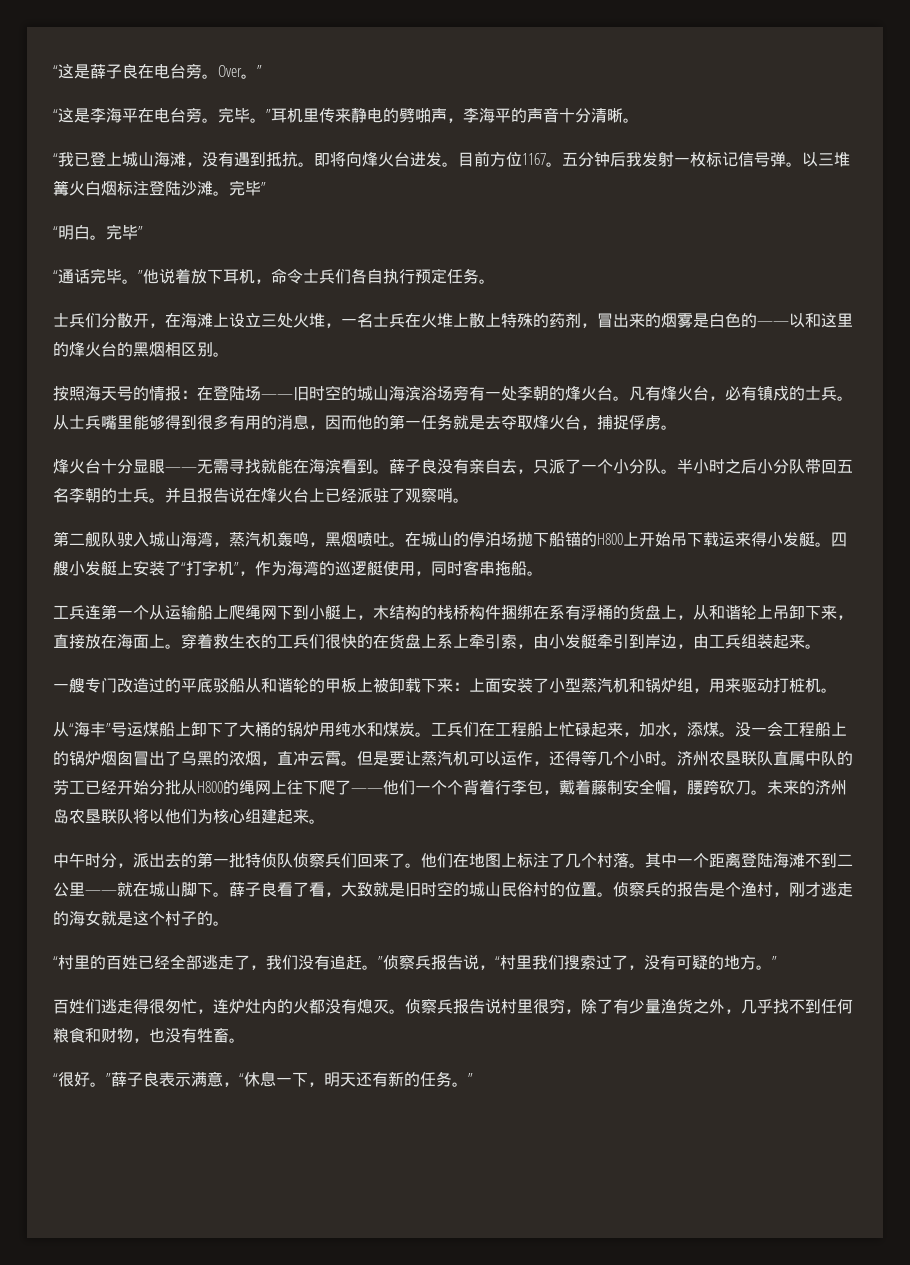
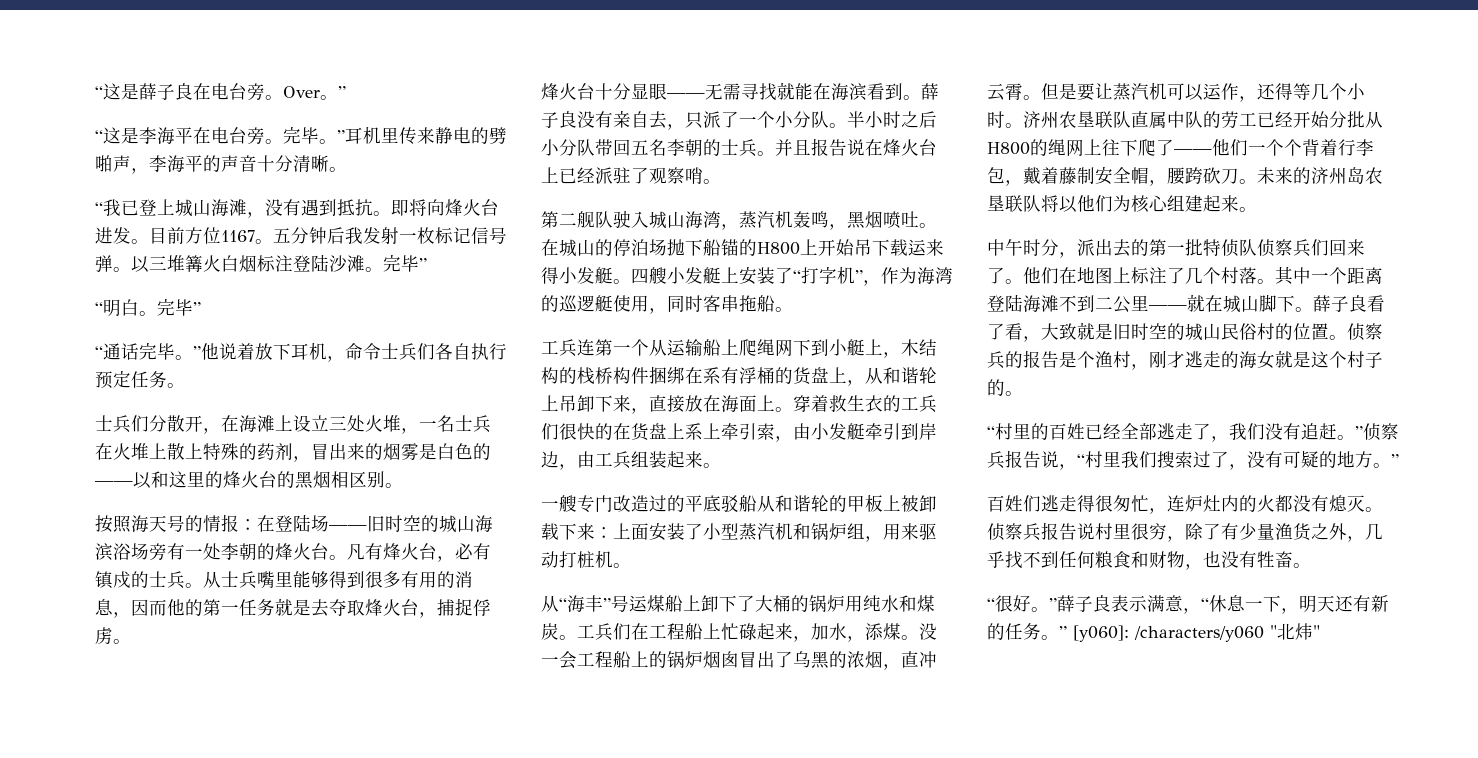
(473, 1079) none -> [1073,623,1320,642] [y060]: /characters/y060 "北炜"

